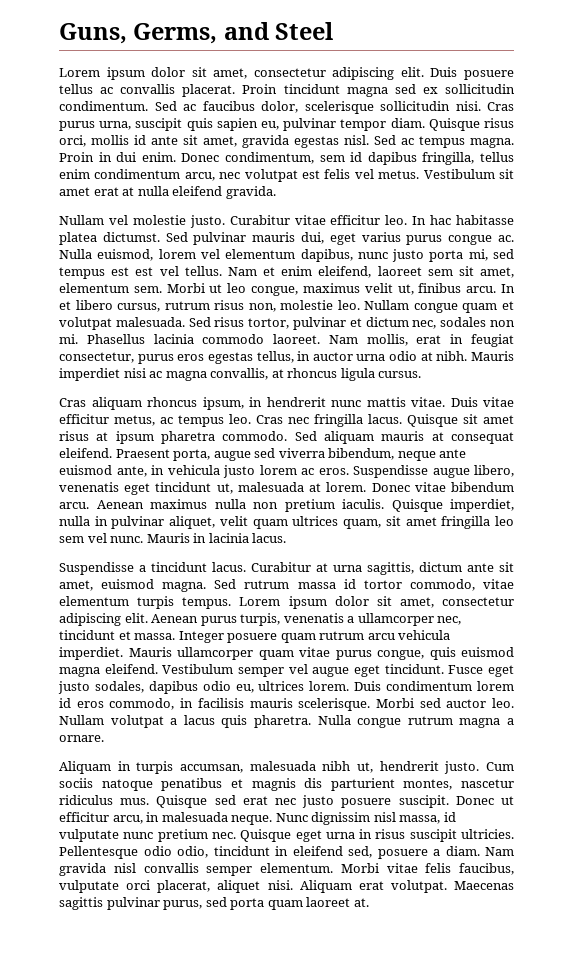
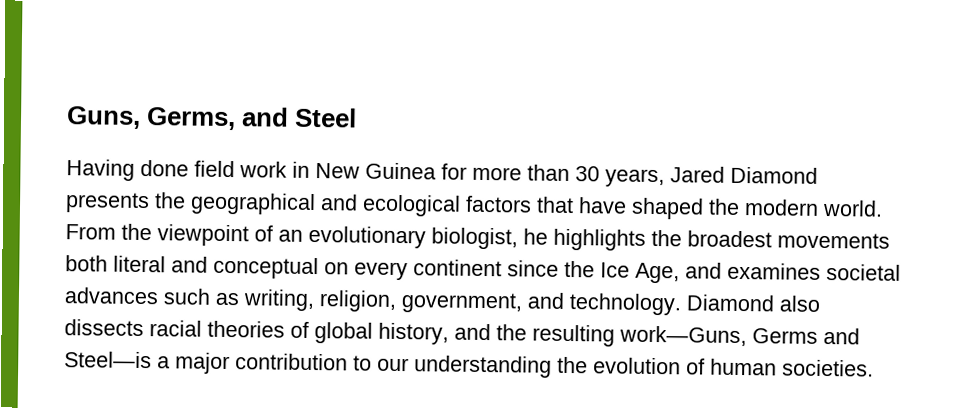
[59,67,514,80] [59,84,515,97] [59,101,514,114] [59,118,514,131] [59,135,514,148] [59,152,514,165] [59,169,514,182] [59,186,276,199] [59,215,514,228] [59,232,514,245] [59,249,514,262] [59,266,514,279] [59,283,515,296] [59,300,514,313] [59,317,515,330] [59,334,514,347] [59,351,514,364] [59,368,422,381] [59,397,514,410] [59,414,514,427] [59,431,514,444] [59,448,467,461] [59,465,514,478] [59,482,514,495] [59,499,514,512] [59,516,515,529] [59,533,287,543] [59,562,514,575] [59,579,514,592] [59,596,514,609] [59,613,462,626] [59,630,451,643] [59,647,514,660] [59,664,514,677] [58,681,514,694] [59,698,514,711] [59,715,515,728] [59,735,104,742] [59,761,514,774] [59,778,514,791] [59,795,514,808] [59,812,456,825] [59,829,514,842] [59,846,514,859] [59,863,514,876] [59,880,514,893] [59,897,369,910] Lorem ipsum dolor sit amet, consectetur adipiscing elit. Duis posuere tellus ac convallis placerat. Proin tincidunt magna sed ex sollicitudin condimentum. Sed ac faucibus dolor, scelerisque sollicitudin nisi. Cras purus urna, suscipit quis sapien eu, pulvinar tempor diam. Quisque risus orci, mollis id ante sit amet, gravida egestas nisl. Sed ac tempus magna. Proin in dui enim. Donec condimentum, sem id dapibus fringilla, tellus enim condimentum arcu, nec volutpat est felis vel metus. Vestibulum sit amet erat at nulla eleifend gravida. // Nullam vel molestie justo. Curabitur vitae efficitur leo. In hac habitasse platea dictumst. Sed pulvinar mauris dui, eget varius purus congue ac. Nulla euismod, lorem vel elementum dapibus, nunc justo porta mi, sed tempus est est vel tellus. Nam et enim eleifend, laoreet sem sit amet, elementum sem. Morbi ut leo congue, maximus velit ut, finibus arcu. In et libero cursus, rutrum risus non, molestie leo. Nullam congue quam et volutpat malesuada. Sed risus tortor, pulvinar et dictum nec, sodales non mi. Phasellus lacinia commodo laoreet. Nam mollis, erat in feugiat consectetur, purus eros egestas tellus, in auctor urna odio at nibh. Mauris imperdiet nisi ac magna convallis, at rhoncus ligula cursus. // Cras aliquam rhoncus ipsum, in hendrerit nunc mattis vitae. Duis vitae efficitur metus, ac tempus leo. Cras nec fringilla lacus. Quisque sit amet risus at ipsum pharetra commodo. Sed aliquam mauris at consequat eleifend. Praesent porta, augue sed viverra bibendum, neque ante euismod ante, in vehicula justo lorem ac eros. Suspendisse augue libero, venenatis eget tincidunt ut, malesuada at lorem. Donec vitae bibendum arcu. Aenean maximus nulla non pretium iaculis. Quisque imperdiet, nulla in pulvinar aliquet, velit quam ultrices quam, sit amet fringilla leo sem vel nunc. Mauris in lacinia lacus. // Suspendisse a tincidunt lacus. Curabitur at urna sagittis, dictum ante sit amet, euismod magna. Sed rutrum massa id tortor commodo, vitae elementum turpis tempus. Lorem ipsum dolor sit amet, consectetur adipiscing elit. Aenean purus turpis, venenatis a ullamcorper nec, tincidunt et massa. Integer posuere quam rutrum arcu vehicula imperdiet. Mauris ullamcorper quam vitae purus congue, quis euismod magna eleifend. Vestibulum semper vel augue eget tincidunt. Fusce eget justo sodales, dapibus odio eu, ultrices lorem. Duis condimentum lorem id eros commodo, in facilisis mauris scelerisque. Morbi sed auctor leo. Nullam volutpat a lacus quis pharetra. Nulla congue rutrum magna a ornare. // Aliquam in turpis accumsan, malesuada nibh ut, hendrerit justo. Cum sociis natoque penatibus et magnis dis parturient montes, nascetur ridiculus mus. Quisque sed erat nec justo posuere suscipit. Donec ut efficitur arcu, in malesuada neque. Nunc dignissim nisl massa, id vulputate nunc pretium nec. Quisque eget urna in risus suscipit ultricies. Pellentesque odio odio, tincidunt in eleifend sed, posuere a diam. Nam gravida nisl convallis semper elementum. Morbi vitae felis faucibus, vulputate orci placerat, aliquet nisi. Aliquam erat volutpat. Maecenas sagittis pulvinar purus, sed porta quam laoreet at. -> [66,159,818,188] [65,192,883,220] [65,223,890,251] [65,255,901,284] [64,287,821,316] [64,319,860,347] [64,351,874,378] Having done field work in New Guinea for more than 30 years, Jared Diamond presents the geographical and ecological factors that have shaped the modern world. From the viewpoint of an evolutionary biologist, he highlights the broadest movements both literal and conceptual on every continent since the Ice Age, and examines societal advances such as writing, religion, government, and technology. Diamond also dissects racial theories of global history, and the resulting work—Guns, Germs and Steel—is a major contribution to our understanding the evolution of human societies.

